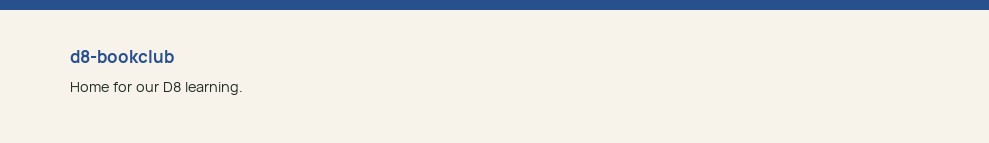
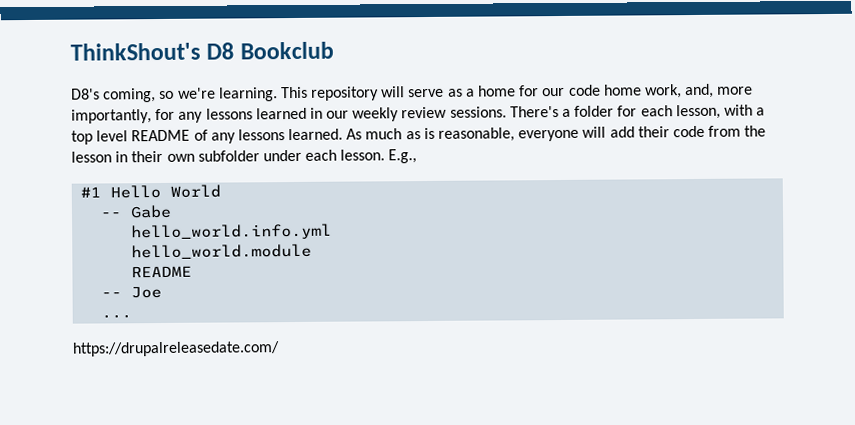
[70,50,174,63] [70,82,243,95] d8-bookclub // Home for our D8 learning. -> [70,41,334,61] [71,83,754,103] [71,104,766,124] [71,125,767,145] [71,149,418,164] [80,184,222,199] [100,204,173,219] [131,223,333,241] [131,243,313,260] [131,265,193,278] [101,285,163,299] [101,314,133,319] [72,341,280,357] ThinkShout's D8 Bookclub // D8's coming, so we're learning. This repository will serve as a home for our code home work, and, more importantly, for any lessons learned in our weekly review sessions. There's a folder for each lesson, with a top level README of any lessons learned. As much as is reasonable, everyone will add their code from the lesson in their own subfolder under each lesson. E.g., // #1 Hello World // -- Gabe // hello_world.info.yml // hello_world.module // README // -- Joe // ... // https://drupalreleasedate.com/

